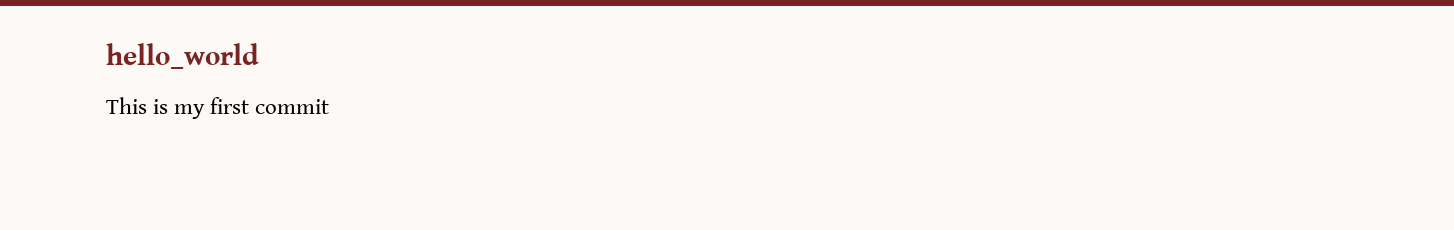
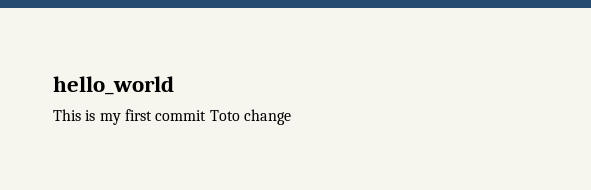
(330, 106) none -> [209,109,291,125] Toto change

